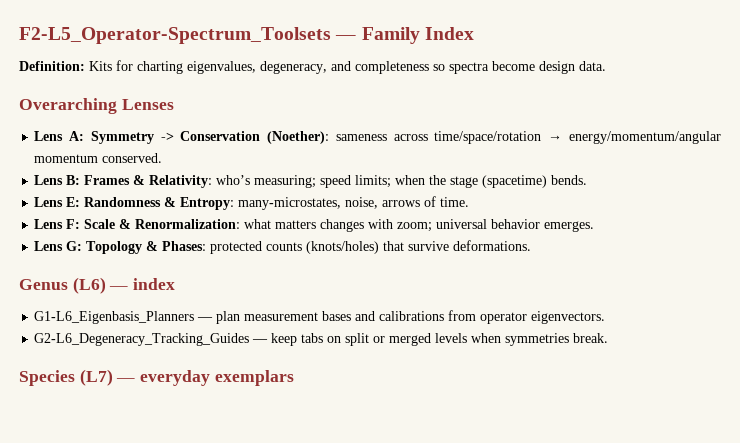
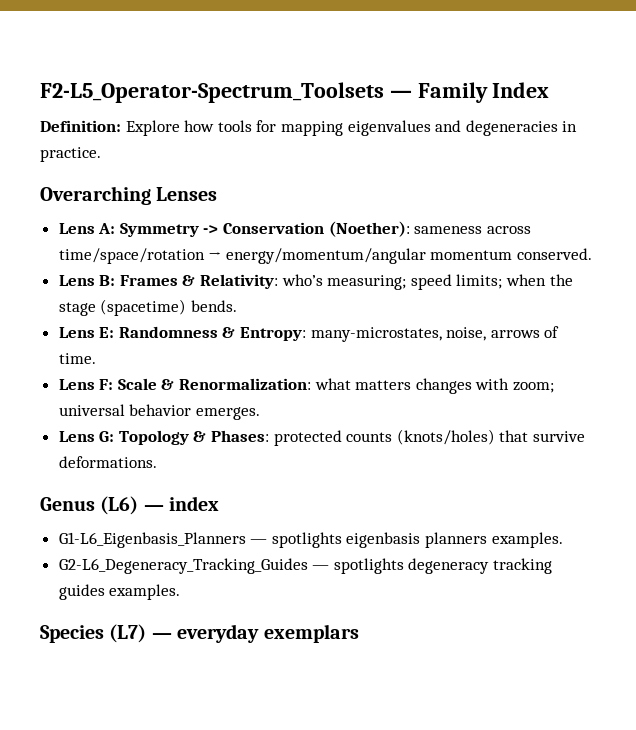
[89,60,606,74] Kits for charting eigenvalues, degeneracy, and completeness so spectra become design data. -> [125,120,578,136] [40,147,101,162] Explore how tools for mapping eigenvalues and degeneracies in practice.
[216,310,606,324] [34,333,609,346] plan measurement bases and calibrations from operator eigenvectors. // G2-L6_Degeneracy_Tracking_Guides — keep tabs on split or merged levels when symmetries break. -> [271,532,563,548] [58,558,553,574] [58,584,181,600] spotlights eigenbasis planners examples. // G2-L6_Degeneracy_Tracking_Guides — spotlights degeneracy tracking guides examples.

